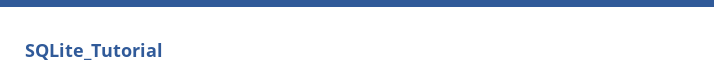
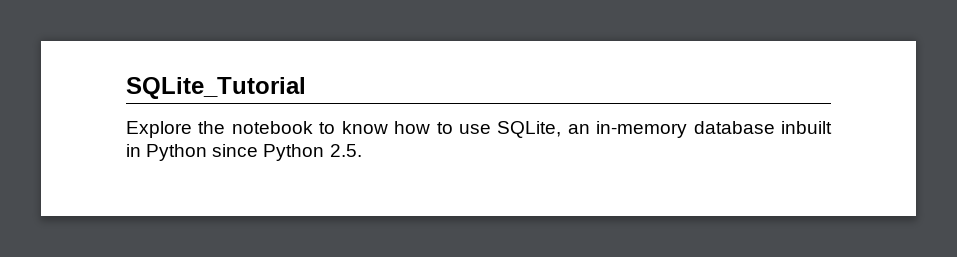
(163, 51) none -> [126,121,833,138] [126,144,362,161] // Explore the notebook to know how to use SQLite, an in-memory database inbuilt in Python since Python 2.5.

